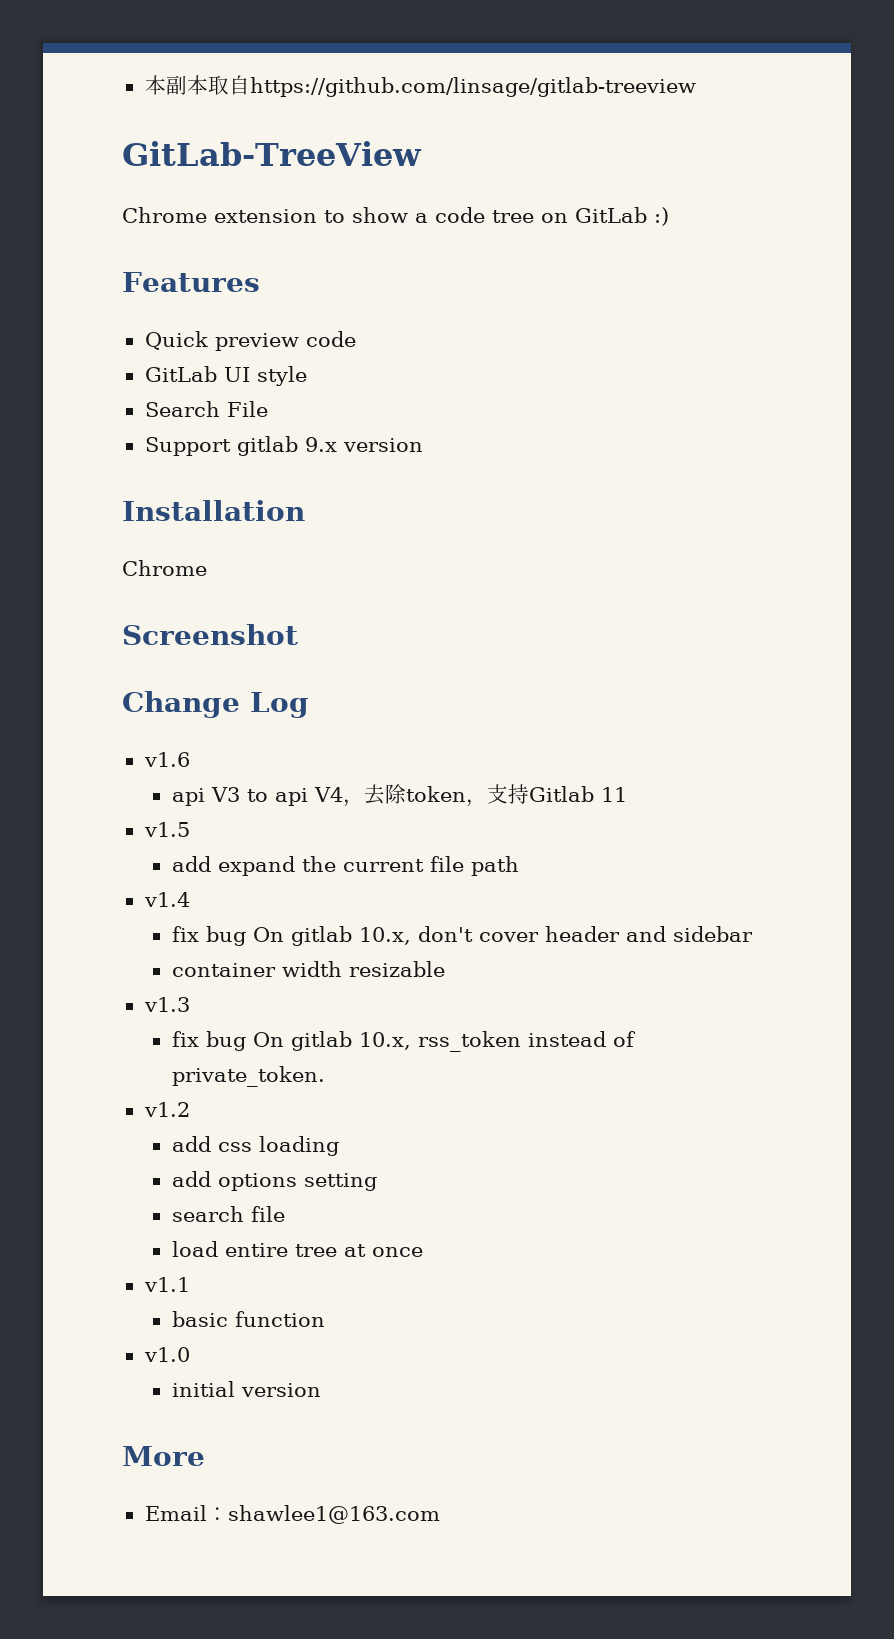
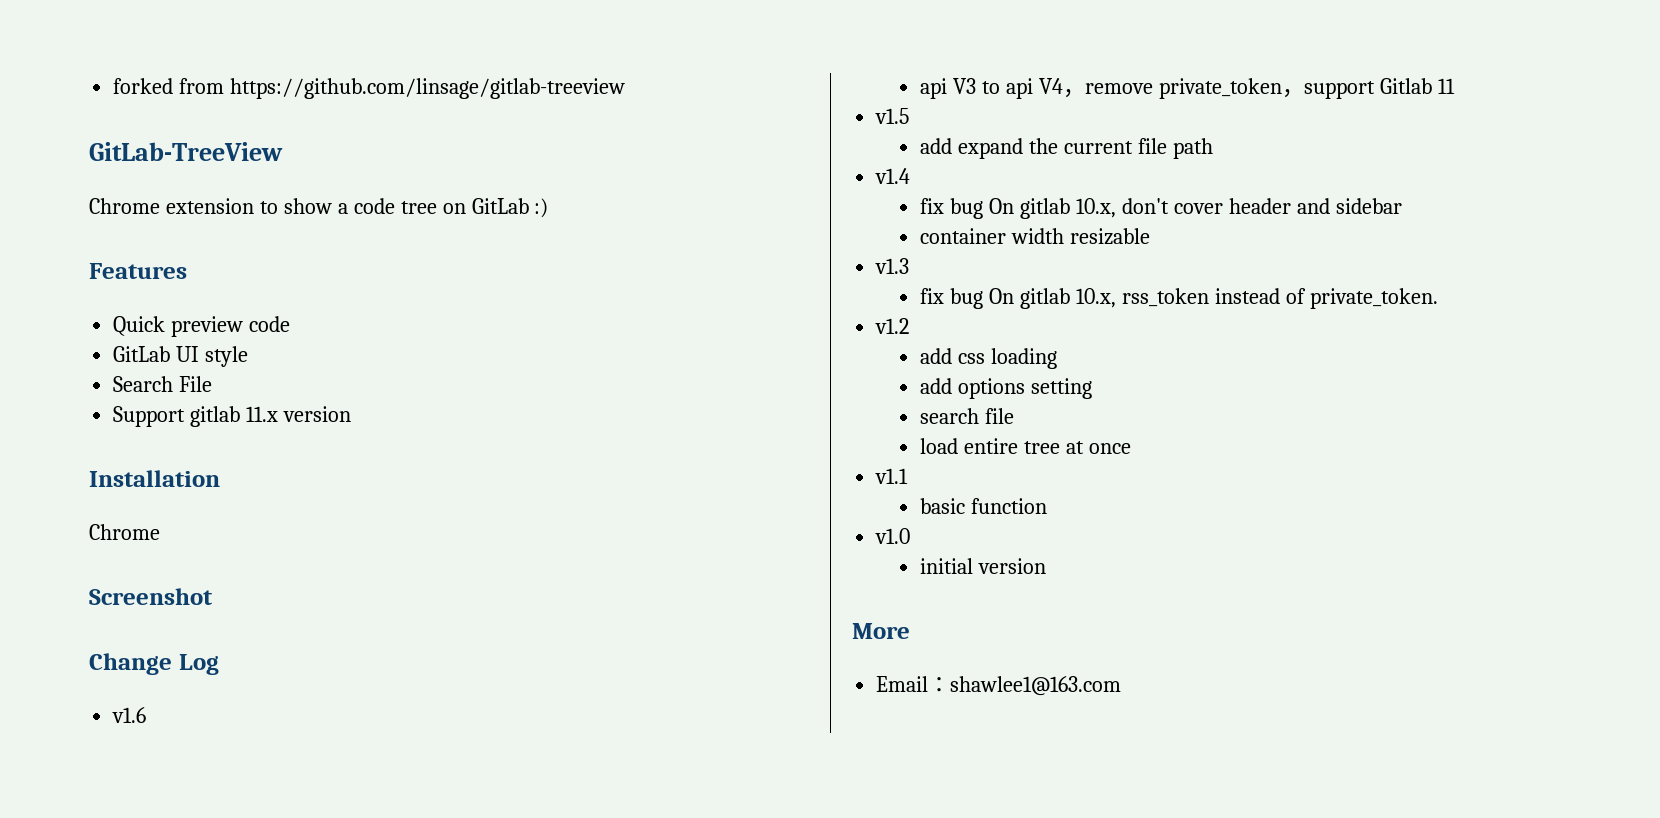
[144,75,250,95] 本副本取自 -> [113,78,225,94] forked from
[304,437,337,452] 9.x -> [246,406,279,422] 11.x
[363,784,529,807] 去除token，支持 -> [1084,78,1375,99] remove private_token，support

